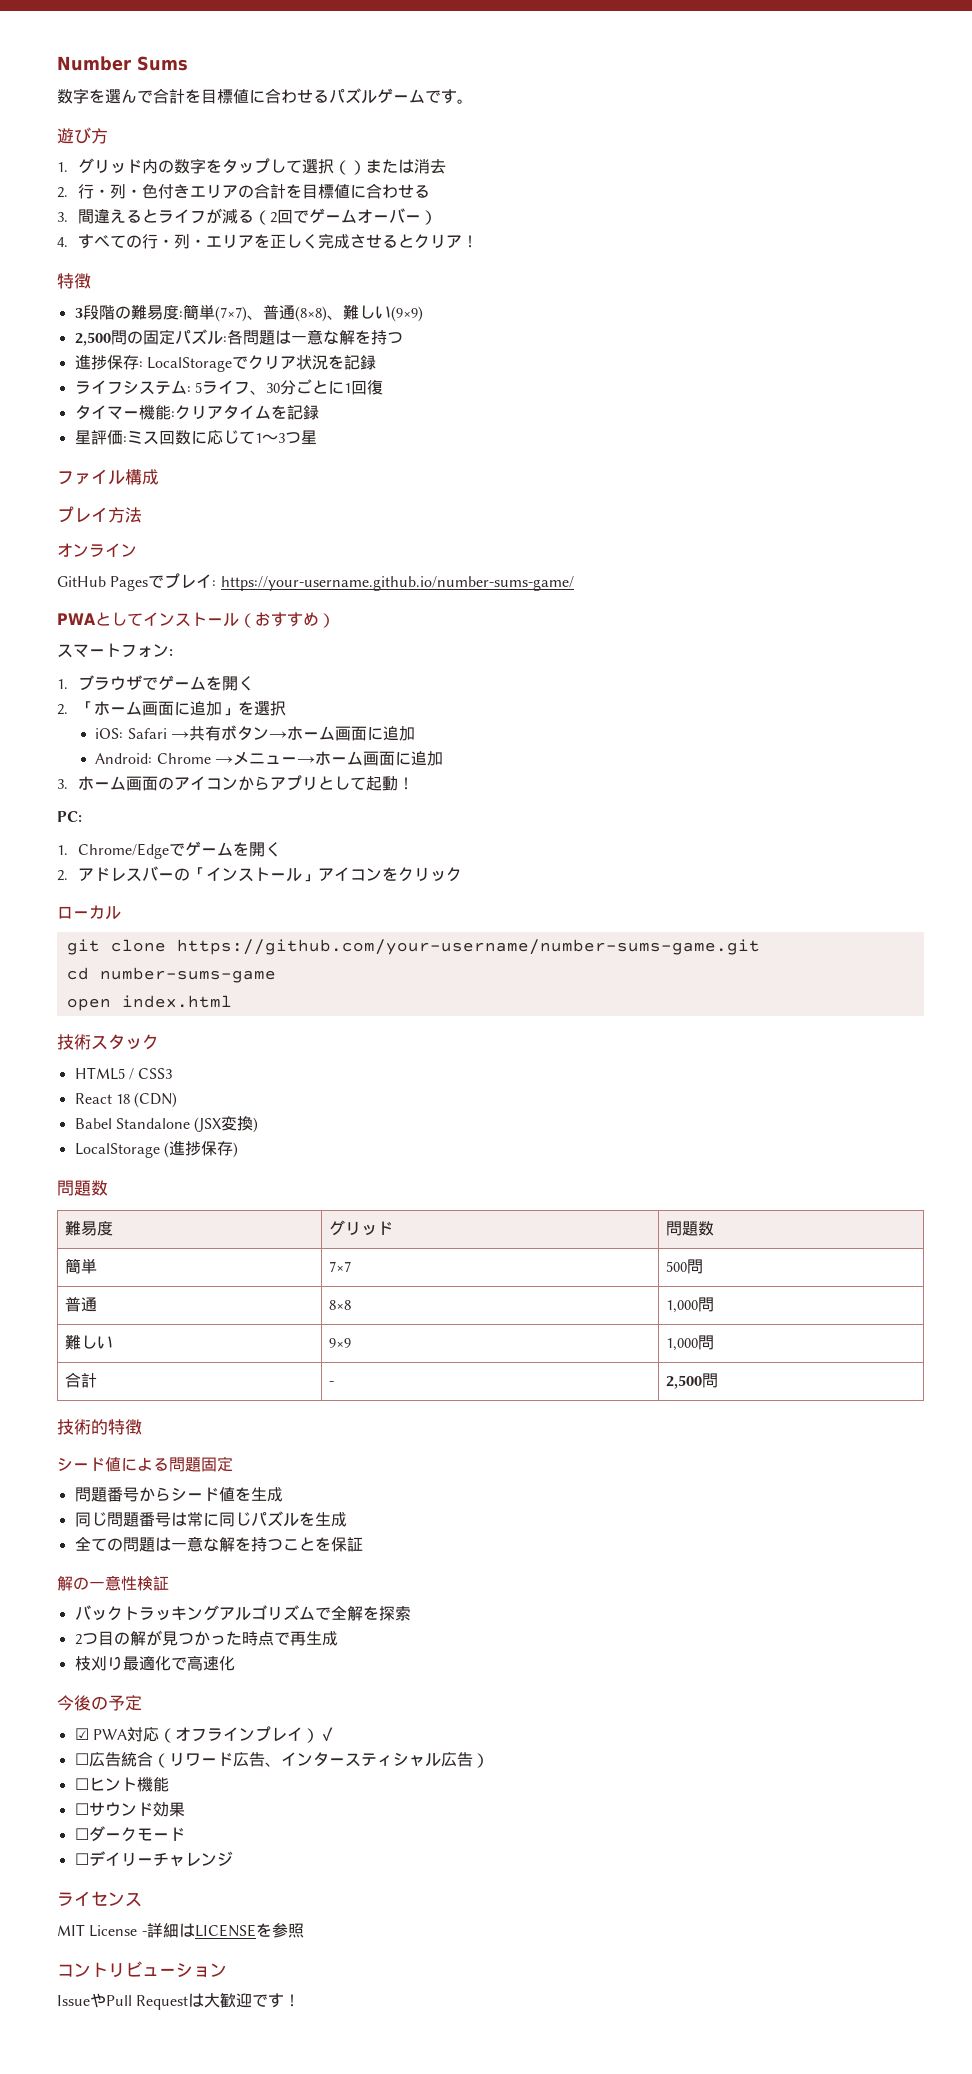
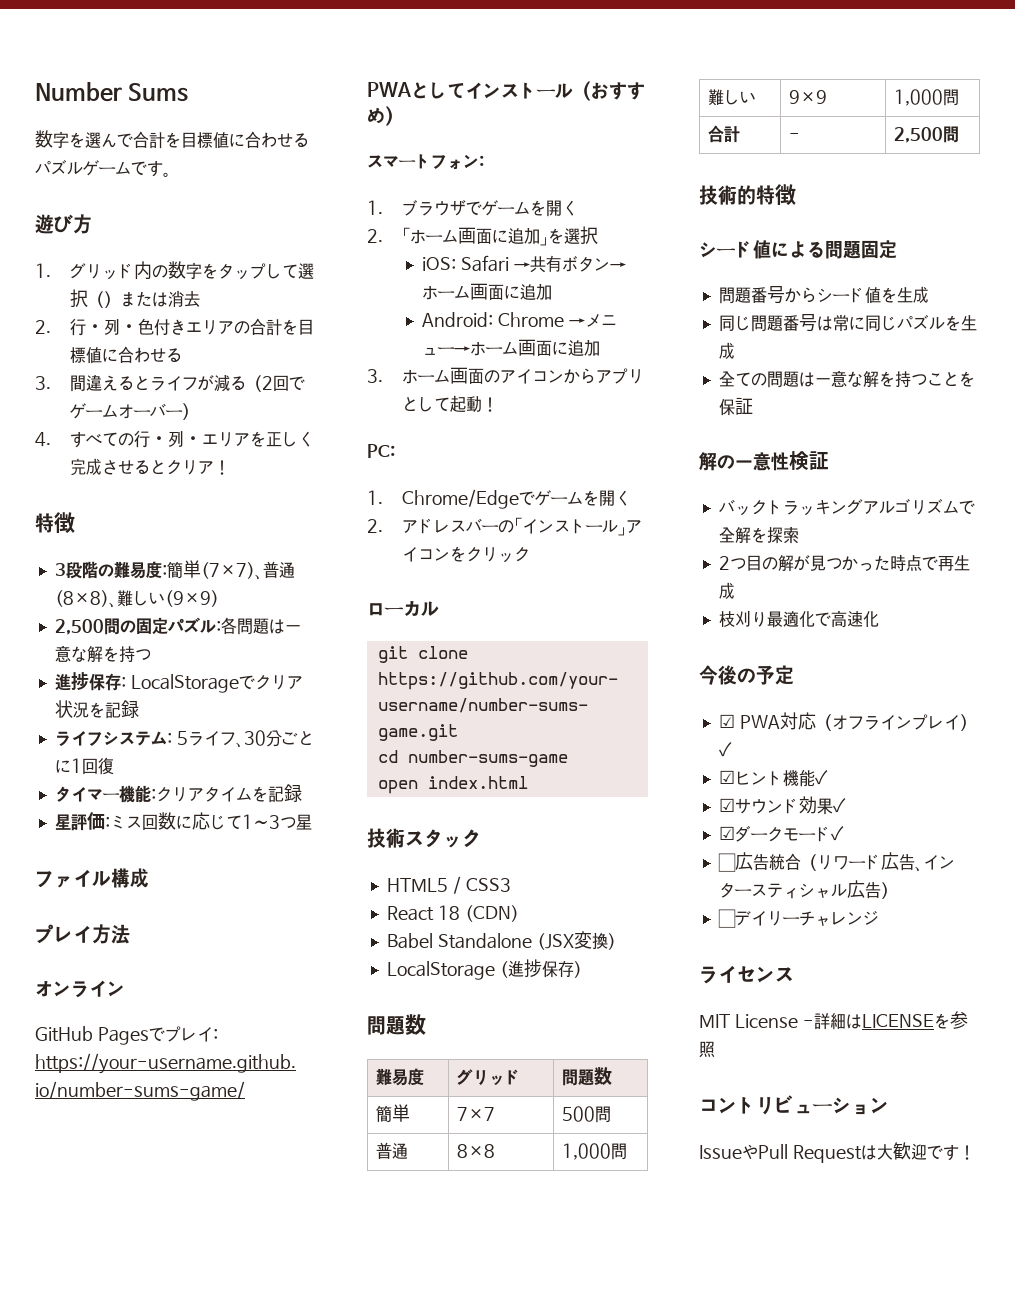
(335, 1734) none -> [718,769,828,787] [718,796,846,815] [718,825,844,842] // ☑ヒント機能✓ // ☑サウンド効果✓ // ☑ダークモード✓
[74,1776,169,1792] [74,1802,185,1817] [74,1826,185,1842] // ☐ヒント機能 // ☐サウンド効果 // ☐ダークモード -> (897, 890) none

